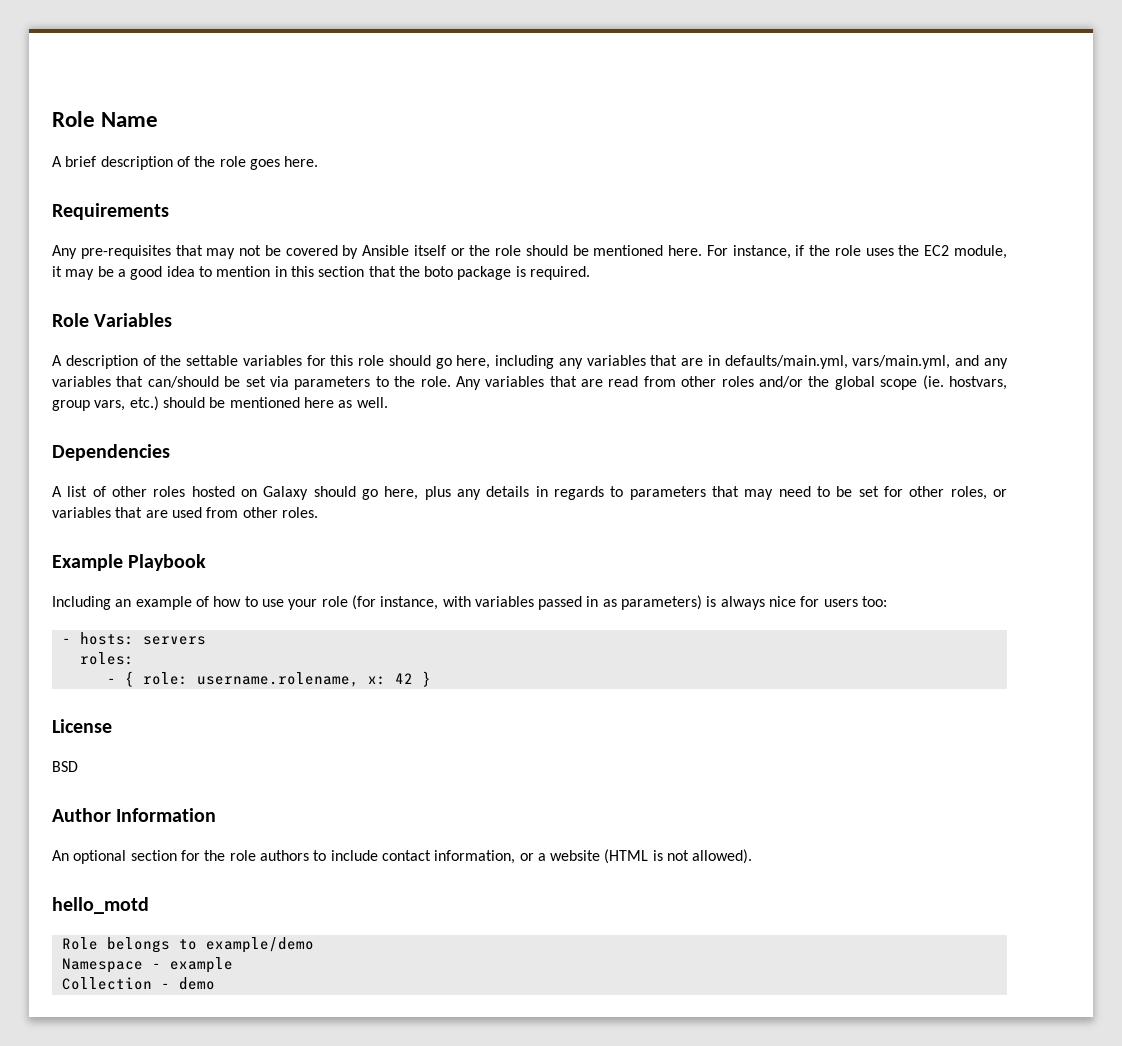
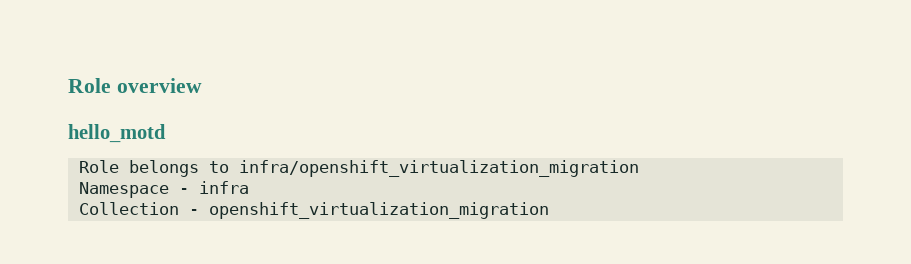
[52,111,159,127] [52,156,319,170] [52,203,169,220] [52,245,1007,259] [52,266,591,280] [52,313,173,327] [52,355,1009,369] [52,375,1008,390] [52,396,388,411] [52,444,170,461] [52,486,1008,500] [52,507,318,518] [52,554,207,571] [52,595,888,610] [61,632,206,645] [79,652,134,665] [106,671,431,687] [52,719,112,733] [52,761,78,772] [52,808,217,822] [52,849,753,864] Role Name // A brief description of the role goes here. // Requirements // Any pre-requisites that may not be covered by Ansible itself or the role should be mentioned here. For instance, if the role uses the EC2 module, it may be a good idea to mention in this section that the boto package is required. // Role Variables // A description of the settable variables for this role should go here, including any variables that are in defaults/main.yml, vars/main.yml, and any variables that can/should be set via parameters to the role. Any variables that are read from other roles and/or the global scope (ie. hostvars, group vars, etc.) should be mentioned here as well. // Dependencies // A list of other roles hosted on Galaxy should go here, plus any details in regards to parameters that may need to be set for other roles, or variables that are used from other roles. // Example Playbook // Including an example of how to use your role (for instance, with variables passed in as parameters) is always nice for users too: // - hosts: servers // roles: // - { role: username.rolename, x: 42 } // License // BSD // Author Information // An optional section for the role authors to include contact information, or a website (HTML is not allowed). -> [68,78,202,93] Role overview
[205,937,314,953] example/demo -> [239,160,640,177] infra/openshift_virtualization_migration
[169,957,233,973] example -> [199,181,250,194] infra
[178,977,215,990] demo -> [209,202,550,219] openshift_virtualization_migration

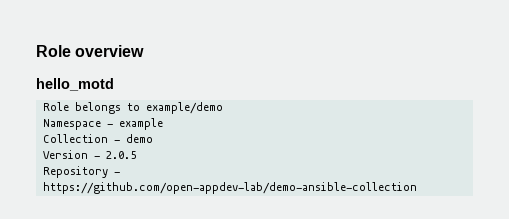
[239,160,640,177] infra/openshift_virtualization_migration -> [145,102,223,114] example/demo
[199,181,250,194] infra -> [118,118,163,130] example
[209,202,550,219] openshift_virtualization_migration -> [125,134,153,143] [42,150,136,159] [42,166,120,178] [42,182,417,194] demo // Version - 2.0.5 // Repository - https://github.com/open-appdev-lab/demo-ansible-collection

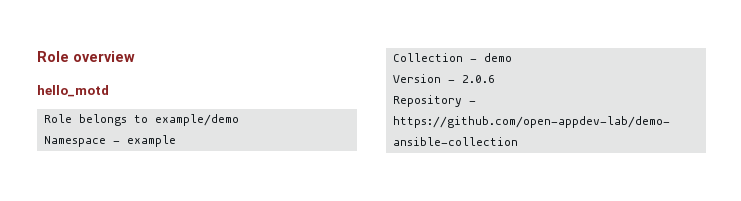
[105,151,136,159] 2.0.5 -> [461,75,495,83] 2.0.6

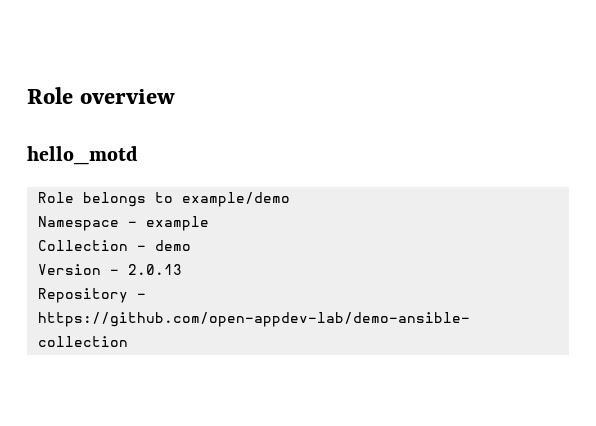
[461,75,495,83] 2.0.6 -> [128,264,183,275] 2.0.13

